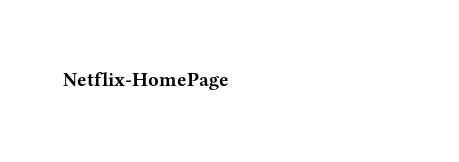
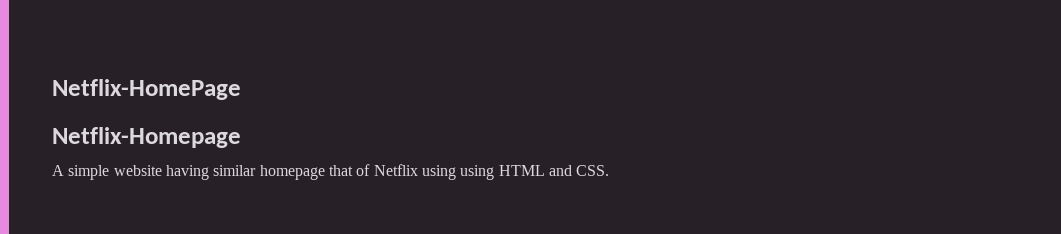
(229, 81) none -> [52,127,241,148] [52,164,610,180] // Netflix-Homepage // A simple website having similar homepage that of Netflix using using HTML and CSS.

